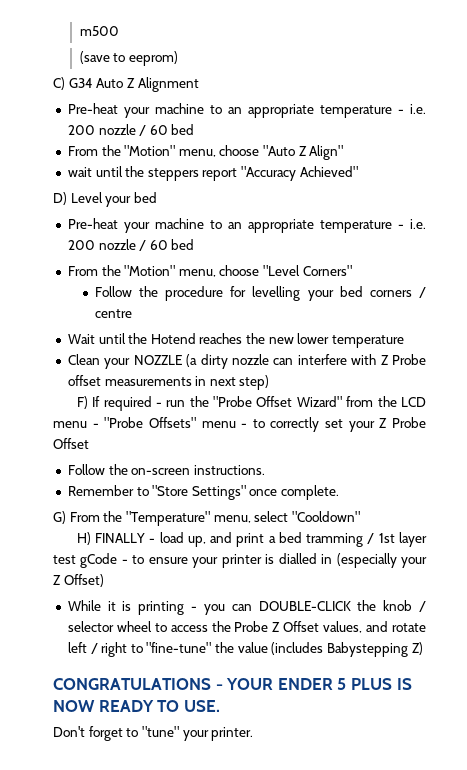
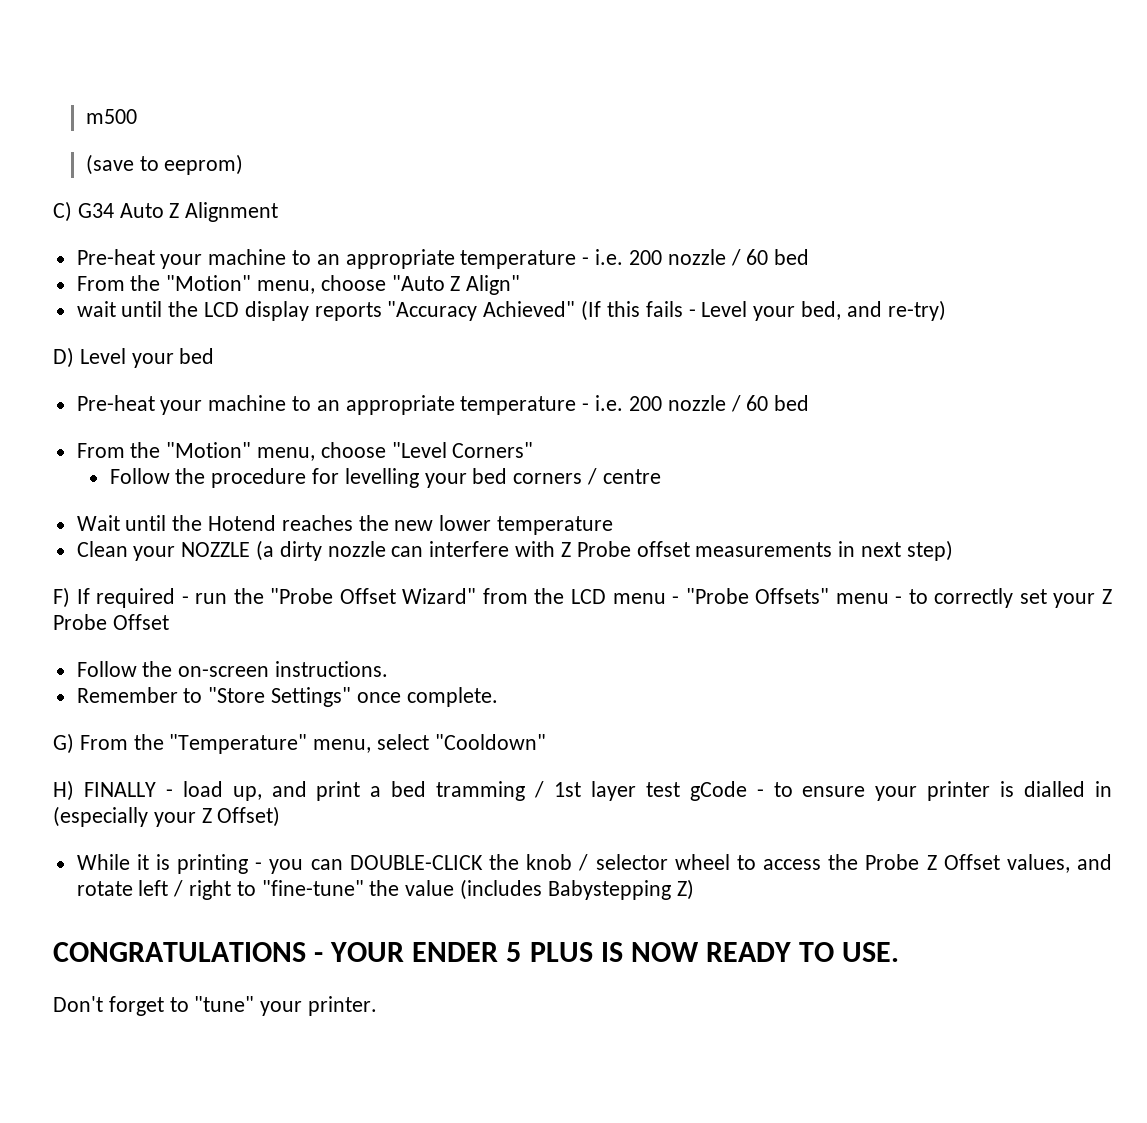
[147,168,238,181] steppers report -> [204,301,382,321] LCD display reports
(358, 171) none -> [581,300,946,321] (If this fails - Level your bed, and re-try)

